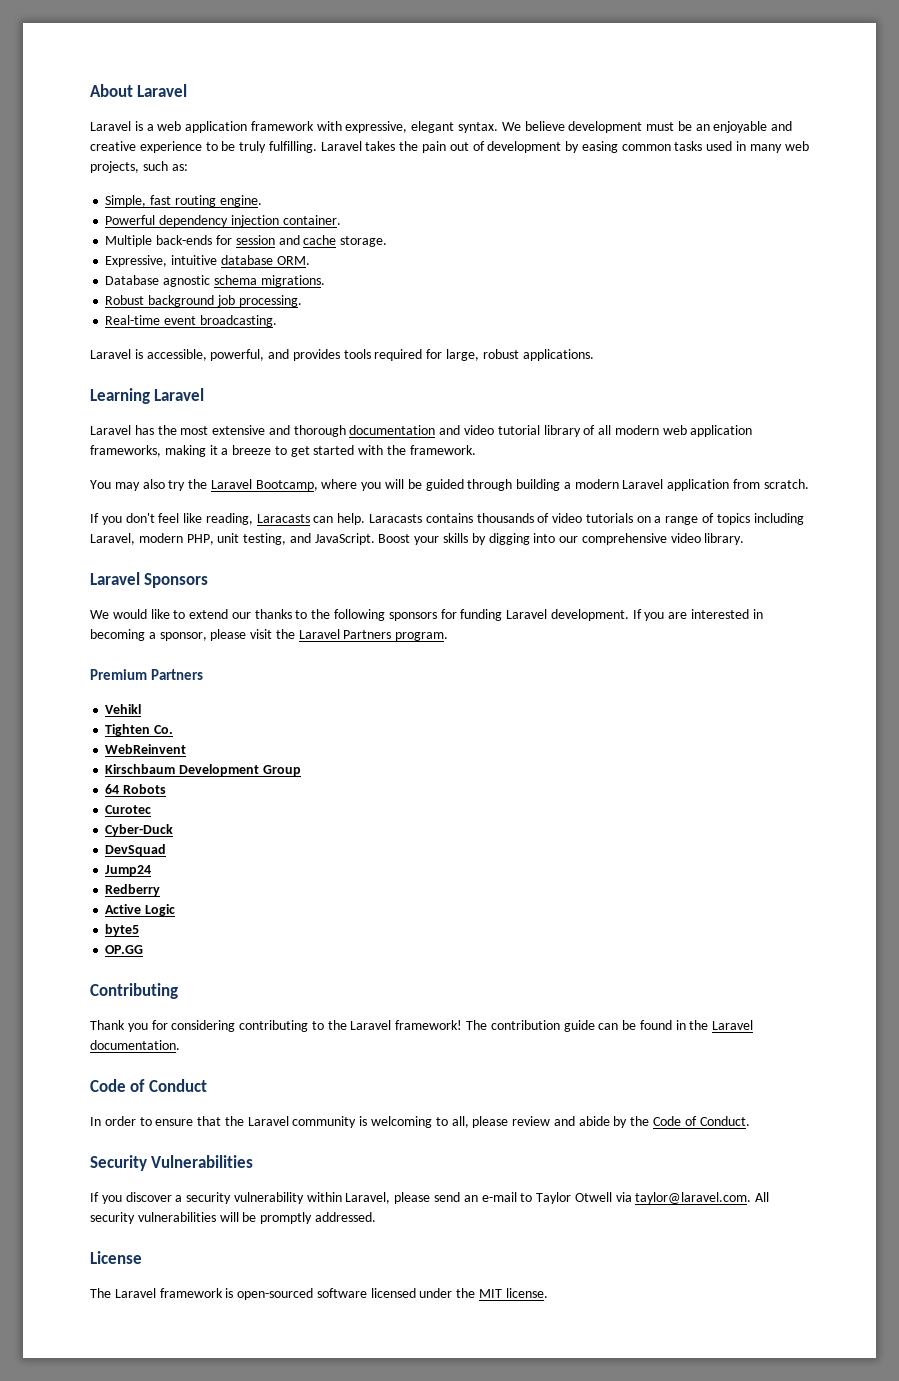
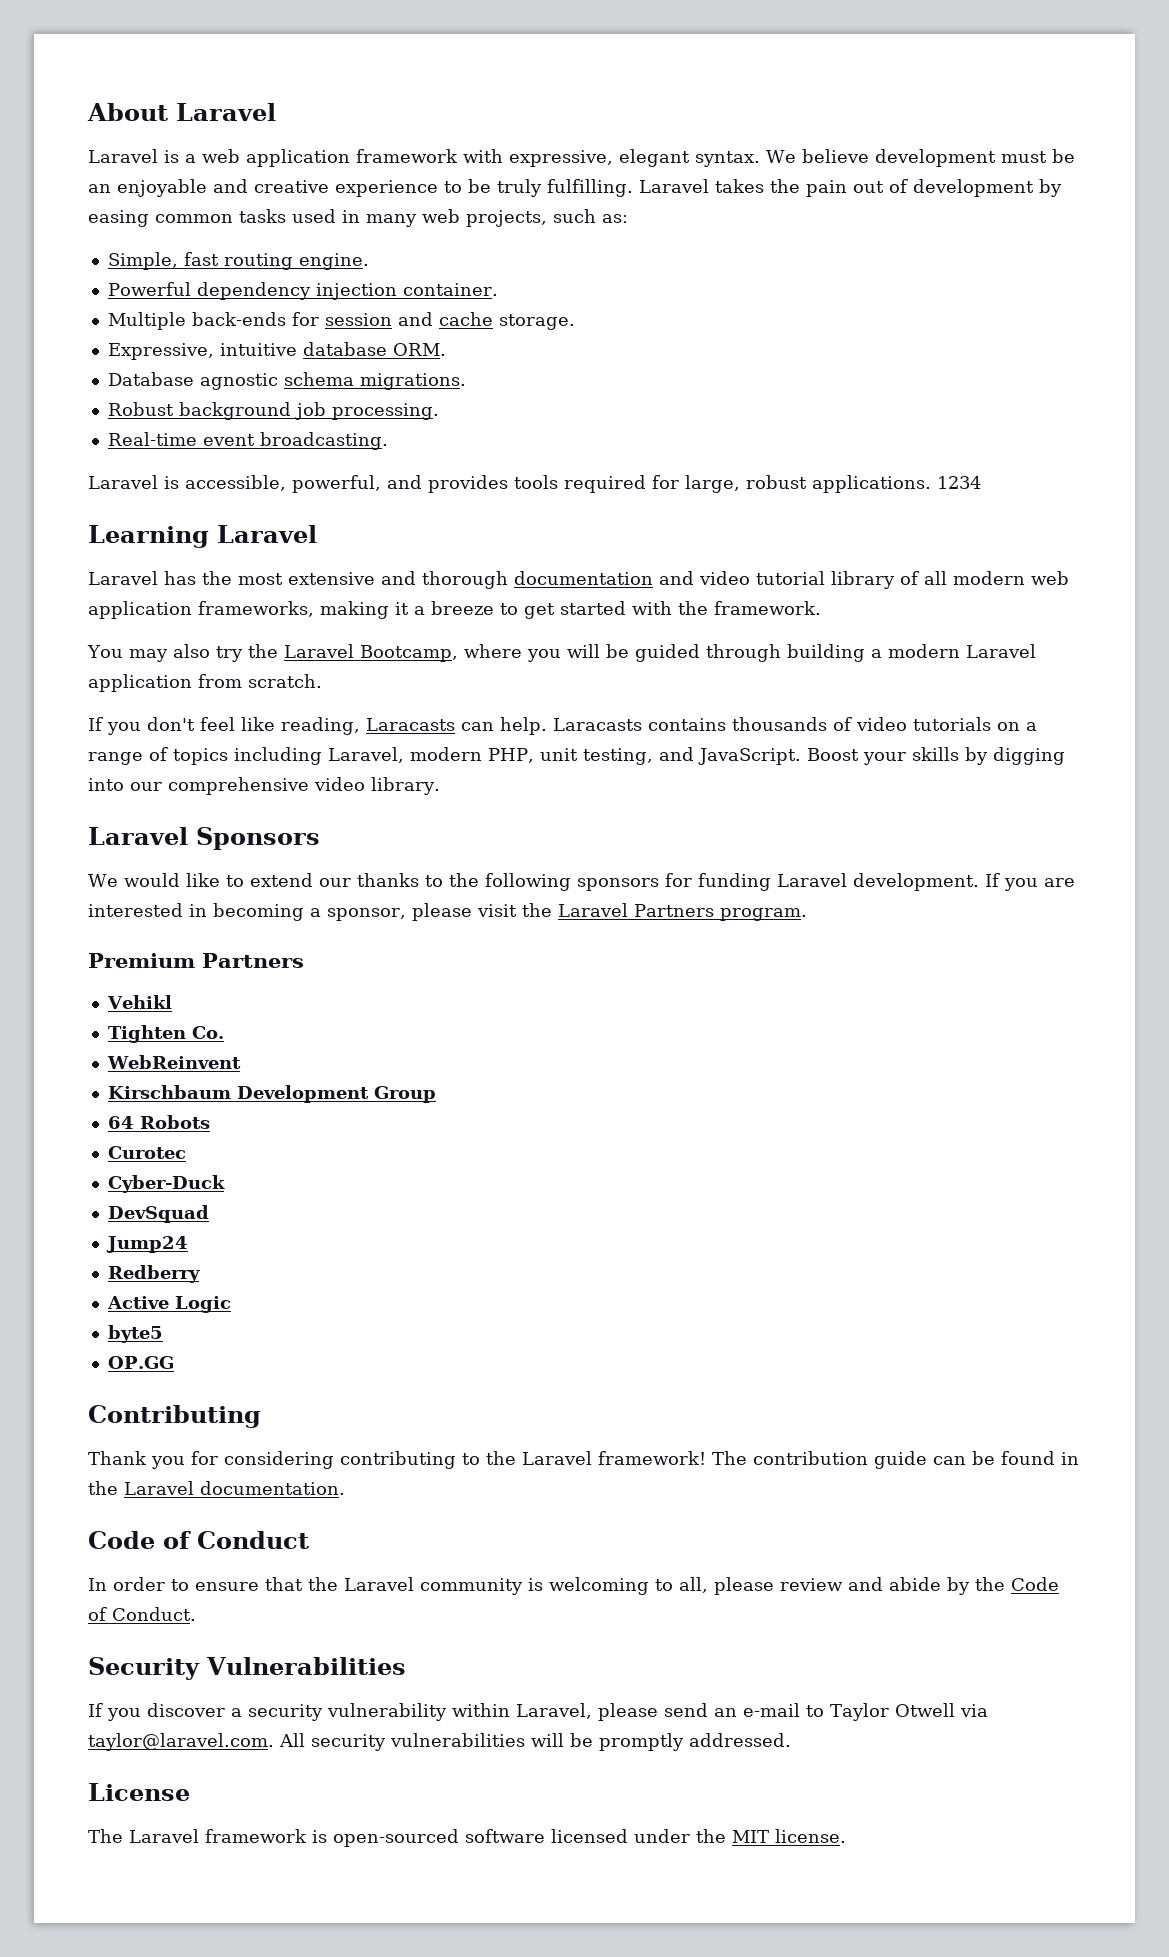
(594, 355) none -> [937,476,981,489] 1234

